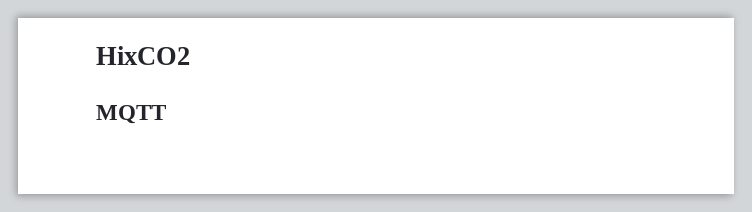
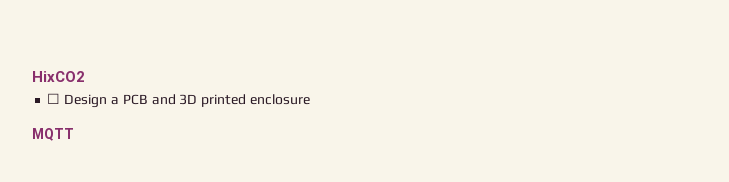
(190, 55) none -> [47,93,310,108] // ☐ Design a PCB and 3D printed enclosure

